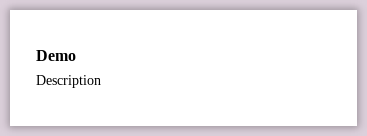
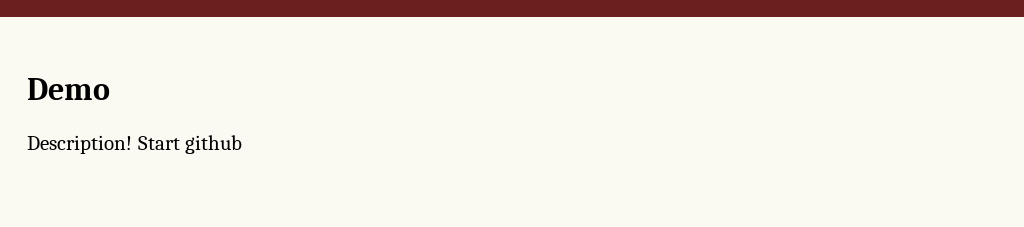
[36,75,101,88] Description -> [27,135,243,154] Description! Start github

